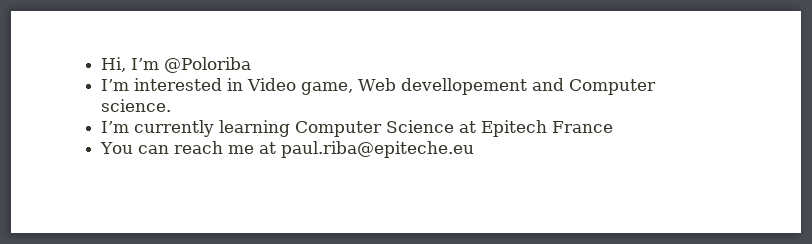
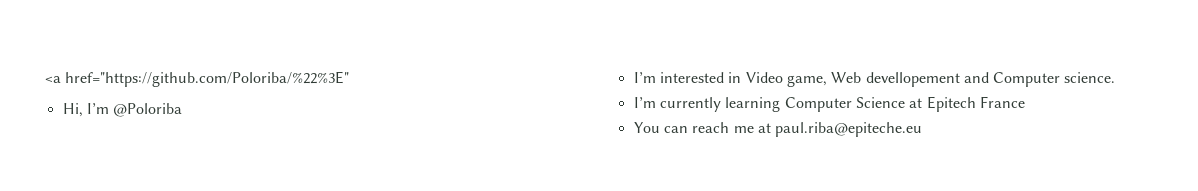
(101, 64) none -> [45,71,350,87] <a href="https://github.com/Poloriba/%22%3E" //

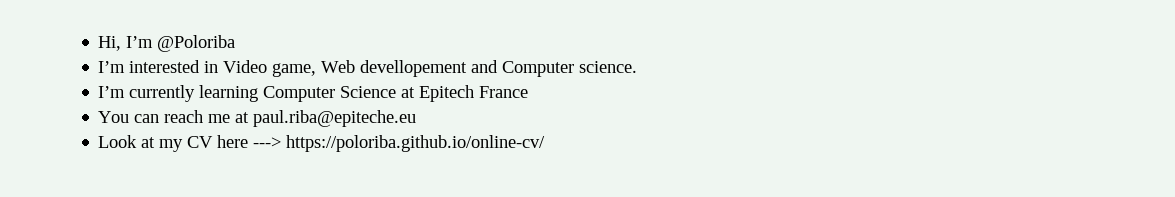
[45,71,350,87] <a href="https://github.com/Poloriba/%22%3E" // -> (98, 43) none
(923, 129) none -> [98,135,546,152] // Look at my CV here ---> https://poloriba.github.io/online-cv/

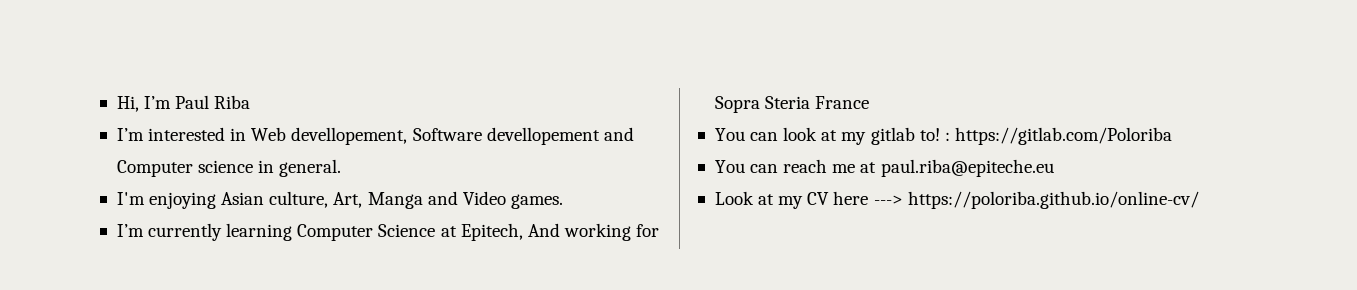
[157,35,236,52] @Poloriba -> [175,95,251,109] Paul Riba
[223,60,638,77] Video game, Web devellopement and Computer science. -> [251,127,634,145] [116,159,342,177] [116,191,563,209] Web devellopement, Software devellopement and Computer science in general. // I'm enjoying Asian culture, Art, Manga and Video games.
[419,85,529,102] Epitech France -> [460,223,660,241] [714,96,870,113] [714,127,1172,145] Epitech, And working for Sopra Steria France // You can look at my gitlab to! : https://gitlab.com/Poloriba

